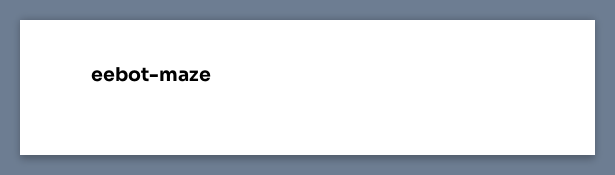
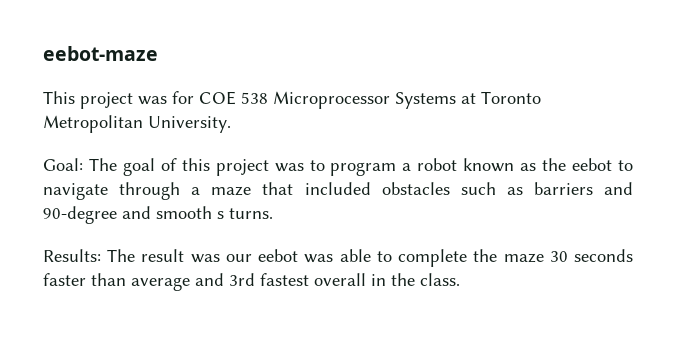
(211, 74) none -> [43,91,541,109] [43,115,231,133] [43,158,633,176] [43,182,634,200] [43,206,273,224] [43,249,633,267] [43,273,460,291] // This project was for COE 538 Microprocessor Systems at Toronto Metropolitan University. // Goal: The goal of this project was to program a robot known as the eebot to navigate through a maze that included obstacles such as barriers and 90-degree and smooth s turns. // Results: The result was our eebot was able to complete the maze 30 seconds faster than average and 3rd fastest overall in the class.

